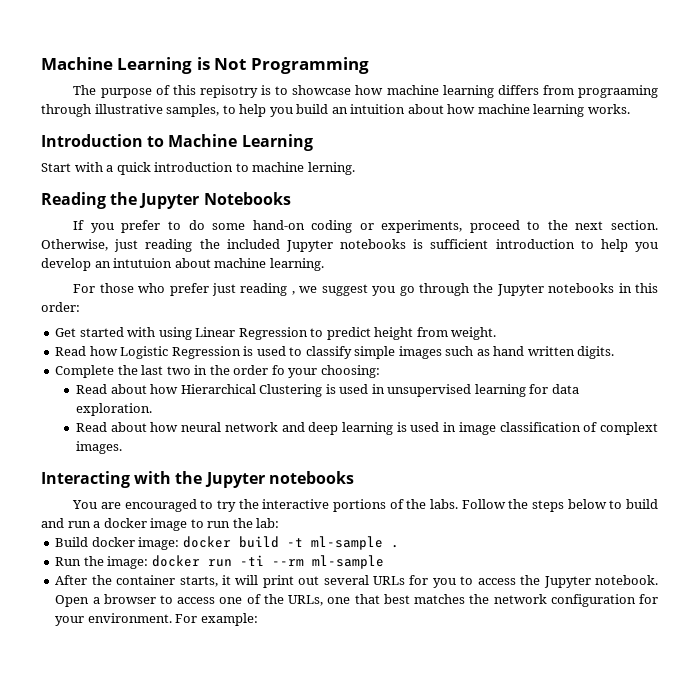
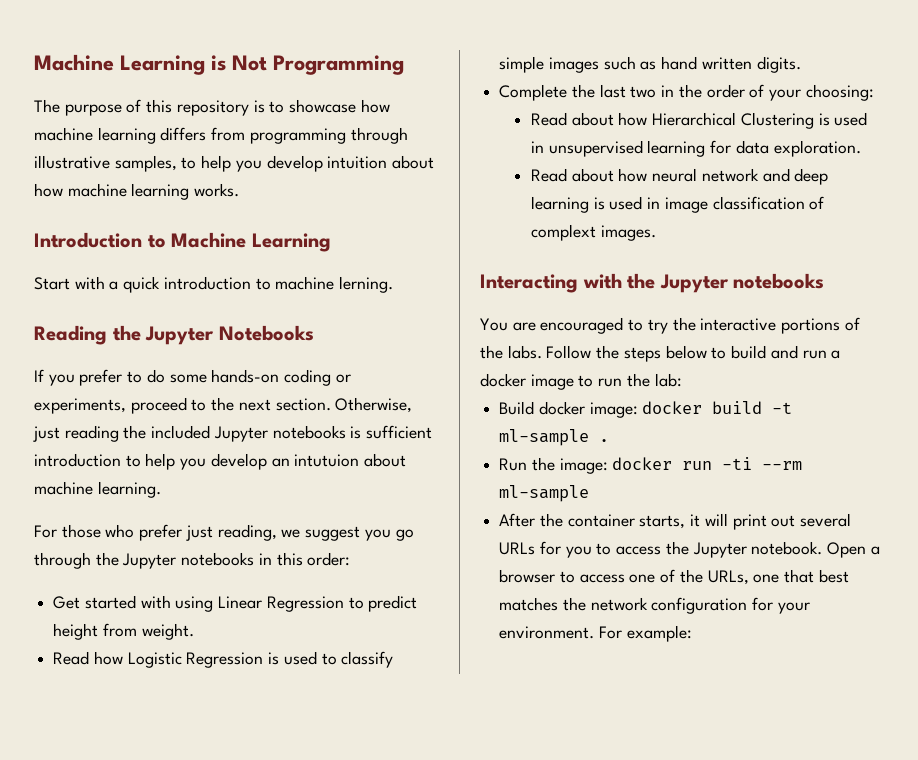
[199,85,258,98] repisotry -> [176,100,249,116] repository
[578,85,658,98] prograaming -> [249,128,346,144] programming
[296,104,348,114] build an -> [266,155,323,172] develop
[252,220,305,230] hand-on -> [211,369,280,383] hands-on
[240,283,295,296] reading , -> [217,524,277,541] reading,
[271,365,285,375] fo -> [749,84,765,98] of

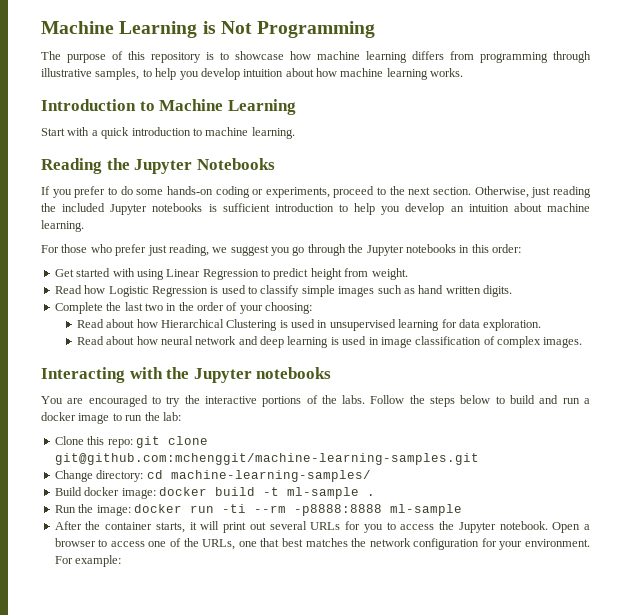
[339,276,394,293] lerning. -> [251,127,295,139] learning.
[294,454,360,467] intutuion -> [468,204,509,212] intuition
[530,224,596,241] complext -> [497,336,542,348] complex
(682, 380) none -> [54,436,208,448] [54,453,479,465] [54,470,371,482] // Clone this repo: git clone git@github.com:mchenggit/machine-learning-samples.git // Change directory: cd machine-learning-samples/
(803, 465) none -> [293,504,382,516] -p8888:8888

